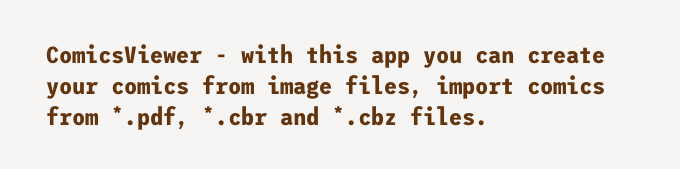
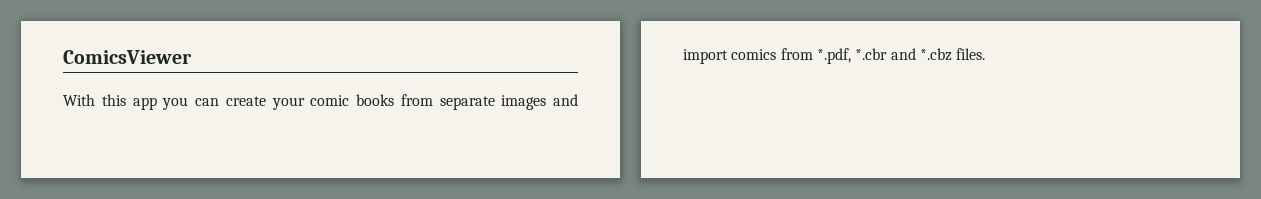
[215,44,293,63] - with -> [63,94,95,106] // With
[111,75,423,99] comics from image files, -> [310,94,578,110] comic books from separate images and

